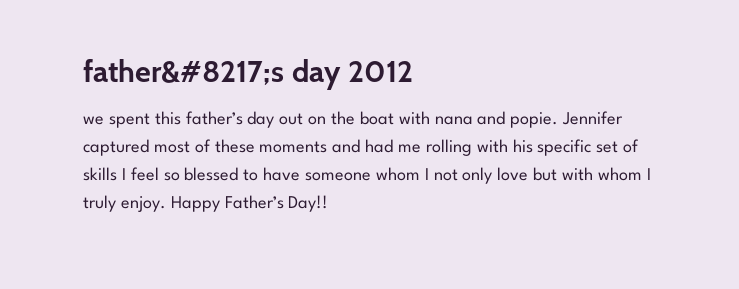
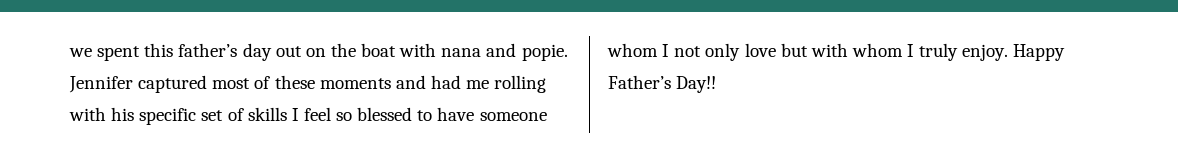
[83,59,414,90] father&#8217;s day 2012 // -> (69, 52) none

